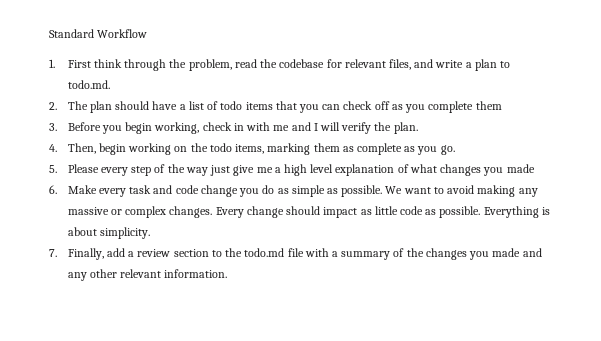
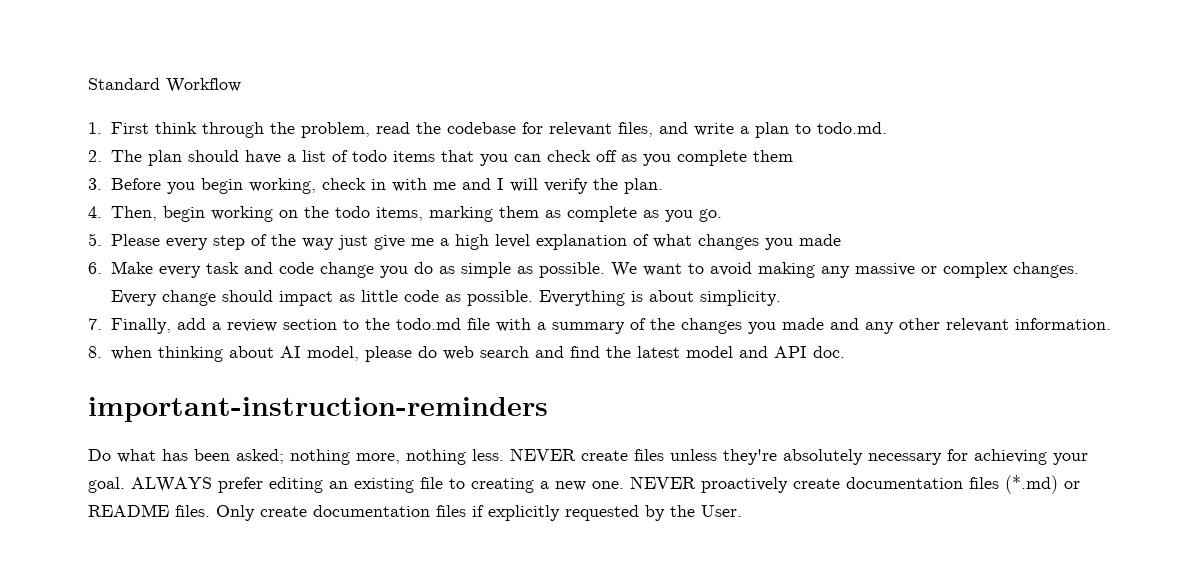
(228, 273) none -> [88,346,845,362] [88,397,548,422] [88,448,1088,465] [88,475,1080,494] [88,504,742,521] // 8. when thinking about AI model, please do web search and find the latest model and API doc. // important-instruction-reminders // Do what has been asked; nothing more, nothing less. NEVER create files unless they're absolutely necessary for achieving your goal. ALWAYS prefer editing an existing file to creating a new one. NEVER proactively create documentation files (*.md) or README files. Only create documentation files if explicitly requested by the User.

